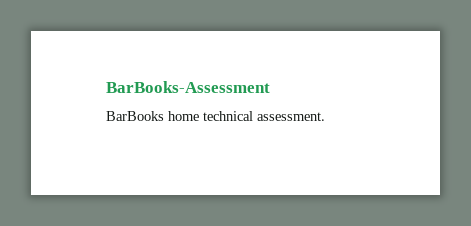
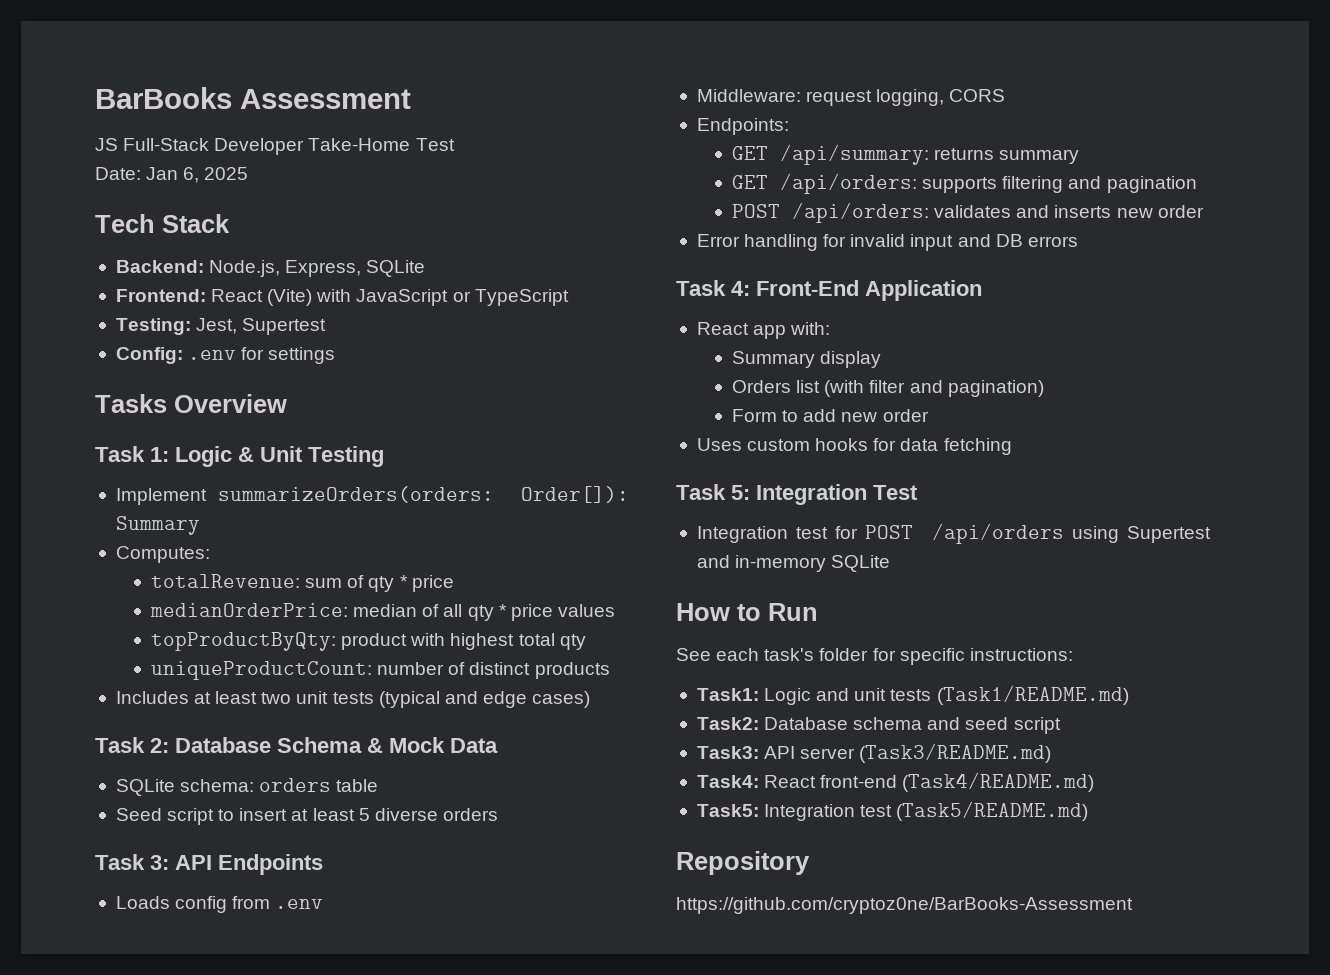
[106,81,270,93] [106,111,325,121] BarBooks-Assessment // BarBooks home technical assessment. -> [95,87,411,109] [95,138,455,155] [95,167,249,183] [95,214,230,233] [115,260,426,277] [115,289,569,306] [115,318,327,335] [115,347,336,364] [95,394,287,413] [95,446,384,467] [115,486,629,505] [115,516,200,535] [115,546,210,563] [151,574,454,592] [150,603,615,621] [151,632,586,651] [151,661,610,680] [115,691,591,708] [95,737,498,753] [115,778,379,796] [115,808,498,825] [95,854,323,875] [115,896,324,913] [696,89,1006,106] [696,118,789,135] [732,144,1080,165] [732,173,1197,194] [732,202,1204,223] [696,234,1078,251] [676,280,982,301] [696,322,831,339] [732,351,882,368] [732,380,1044,397] [732,409,929,422] [696,438,1012,455] [676,484,918,505] [696,523,1211,544] [696,555,891,572] [676,603,818,621] [676,648,1073,665] [696,685,1129,705] [696,717,1061,734] [696,743,1052,763] [696,772,1095,792] [696,801,1089,821] [676,851,810,875] [676,897,1133,914] BarBooks Assessment // JS Full-Stack Developer Take-Home Test // Date: Jan 6, 2025 // Tech Stack // Backend: Node.js, Express, SQLite // Frontend: React (Vite) with JavaScript or TypeScript // Testing: Jest, Supertest // Config: .env for settings // Tasks Overview // Task 1: Logic & Unit Testing // Implement summarizeOrders(orders: Order[]): Summary // Computes: // totalRevenue: sum of qty * price // medianOrderPrice: median of all qty * price values // topProductByQty: product with highest total qty // uniqueProductCount: number of distinct products // Includes at least two unit tests (typical and edge cases) // Task 2: Database Schema & Mock Data // SQLite schema: orders table // Seed script to insert at least 5 diverse orders // Task 3: API Endpoints // Loads config from .env // Middleware: request logging, CORS // Endpoints: // GET /api/summary: returns summary // GET /api/orders: supports filtering and pagination // POST /api/orders: validates and inserts new order // Error handling for invalid input and DB errors // Task 4: Front-End Application // React app with: // Summary display // Orders list (with filter and pagination) // Form to add new order // Uses custom hooks for data fetching // Task 5: Integration Test // Integration test for POST /api/orders using Supertest and in-memory SQLite // How to Run // See each task's folder for specific instructions: // Task1: Logic and unit tests (Task1/README.md) // Task2: Database schema and seed script // Task3: API server (Task3/README.md) // Task4: React front-end (Task4/README.md) // Task5: Integration test (Task5/README.md) // Repository // https://github.com/cryptoz0ne/BarBooks-Assessment

